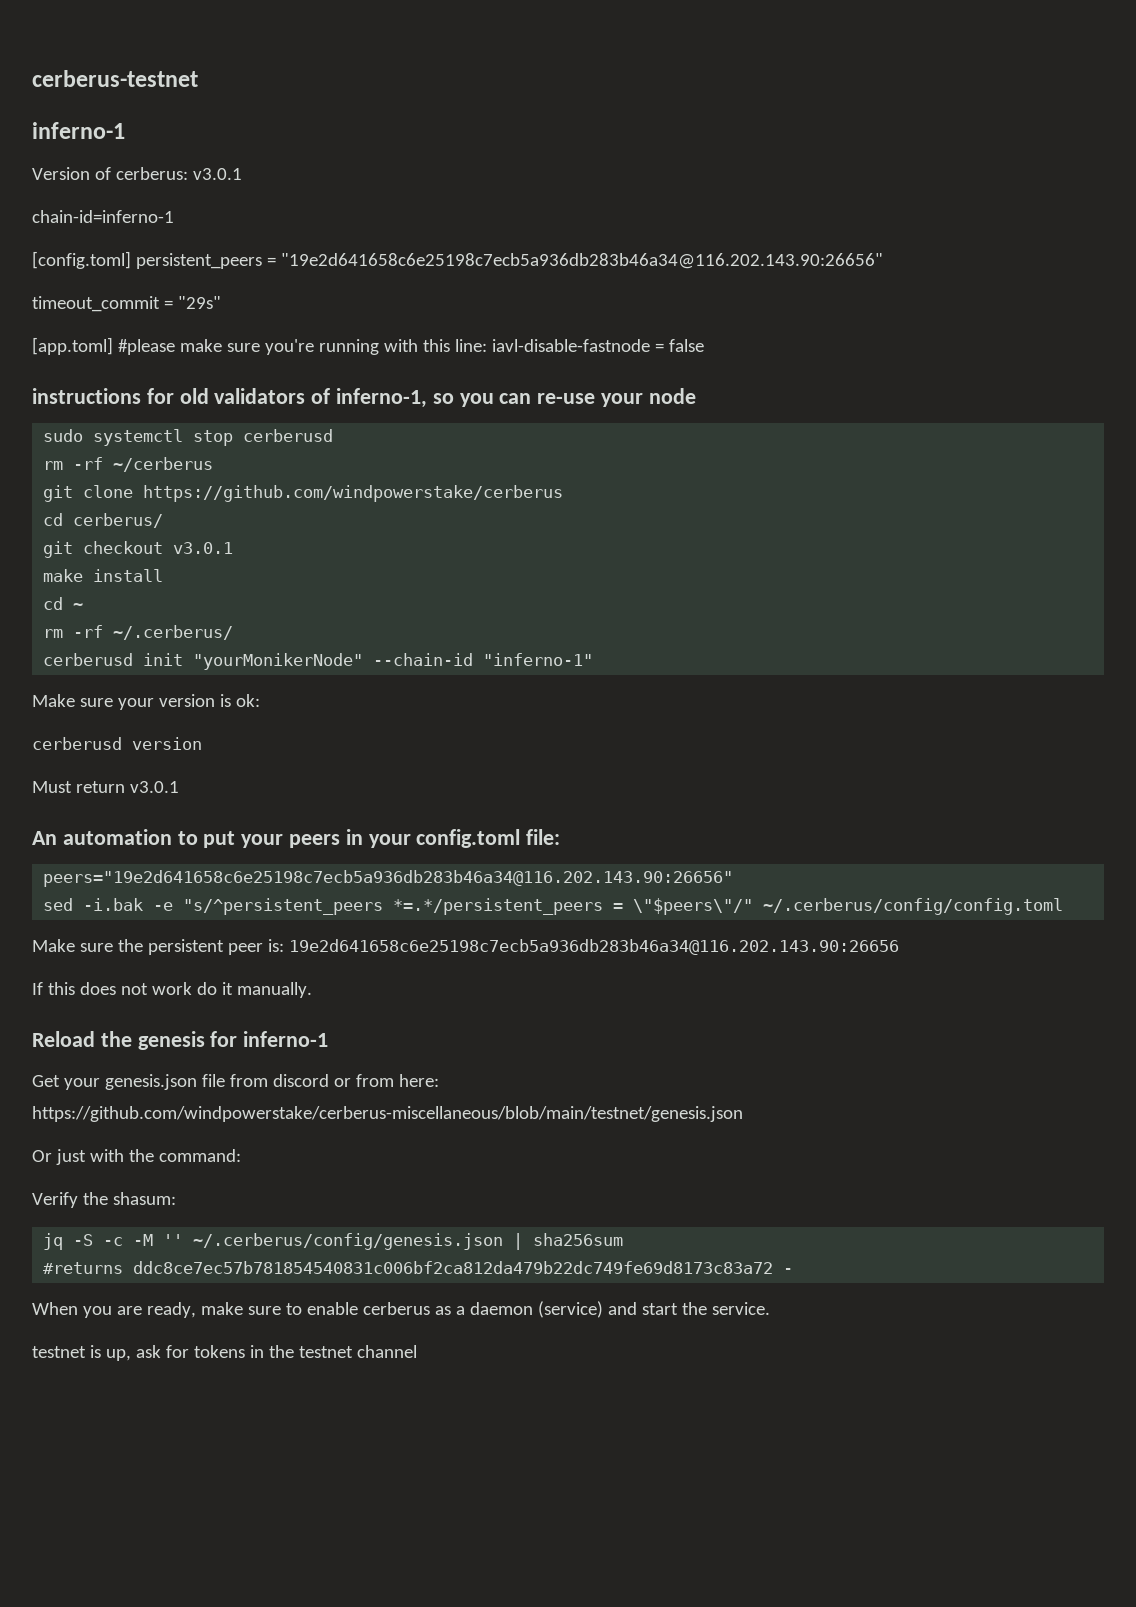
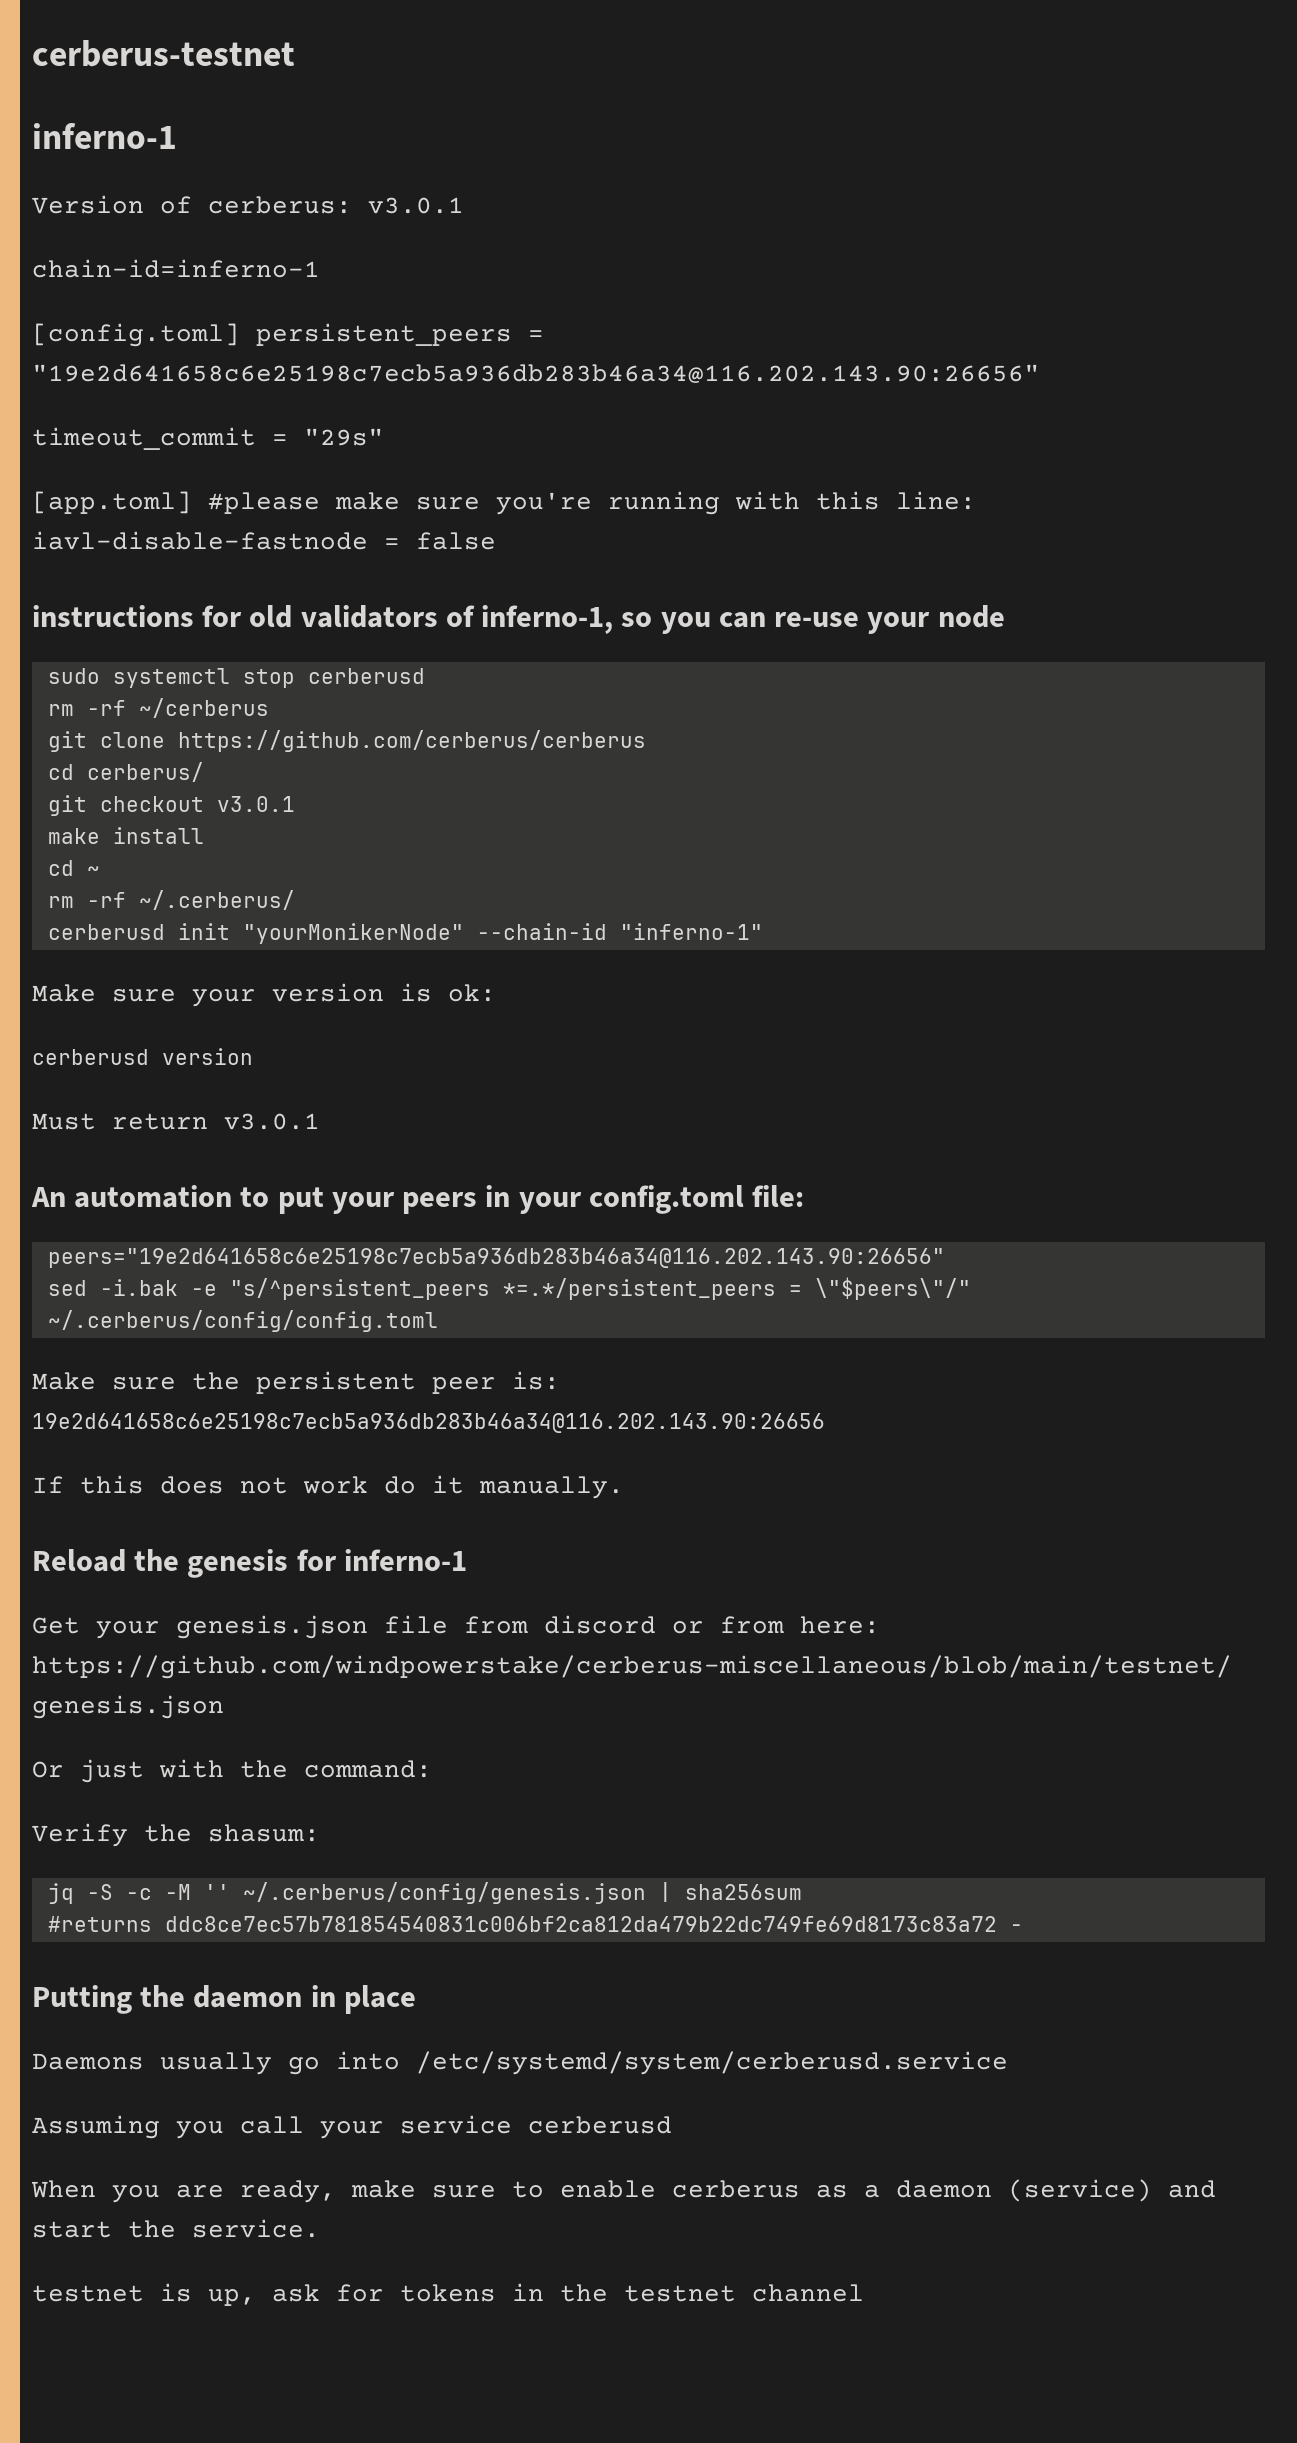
[143,485,564,502] https://github.com/windpowerstake/cerberus -> [177,730,646,752] https://github.com/cerberus/cerberus
(794, 1271) none -> [32,1985,416,2014] [32,2051,1008,2075] [32,2115,672,2139] // Putting the daemon in place // Daemons usually go into /etc/systemd/system/cerberusd.service // Assuming you call your service cerberusd

